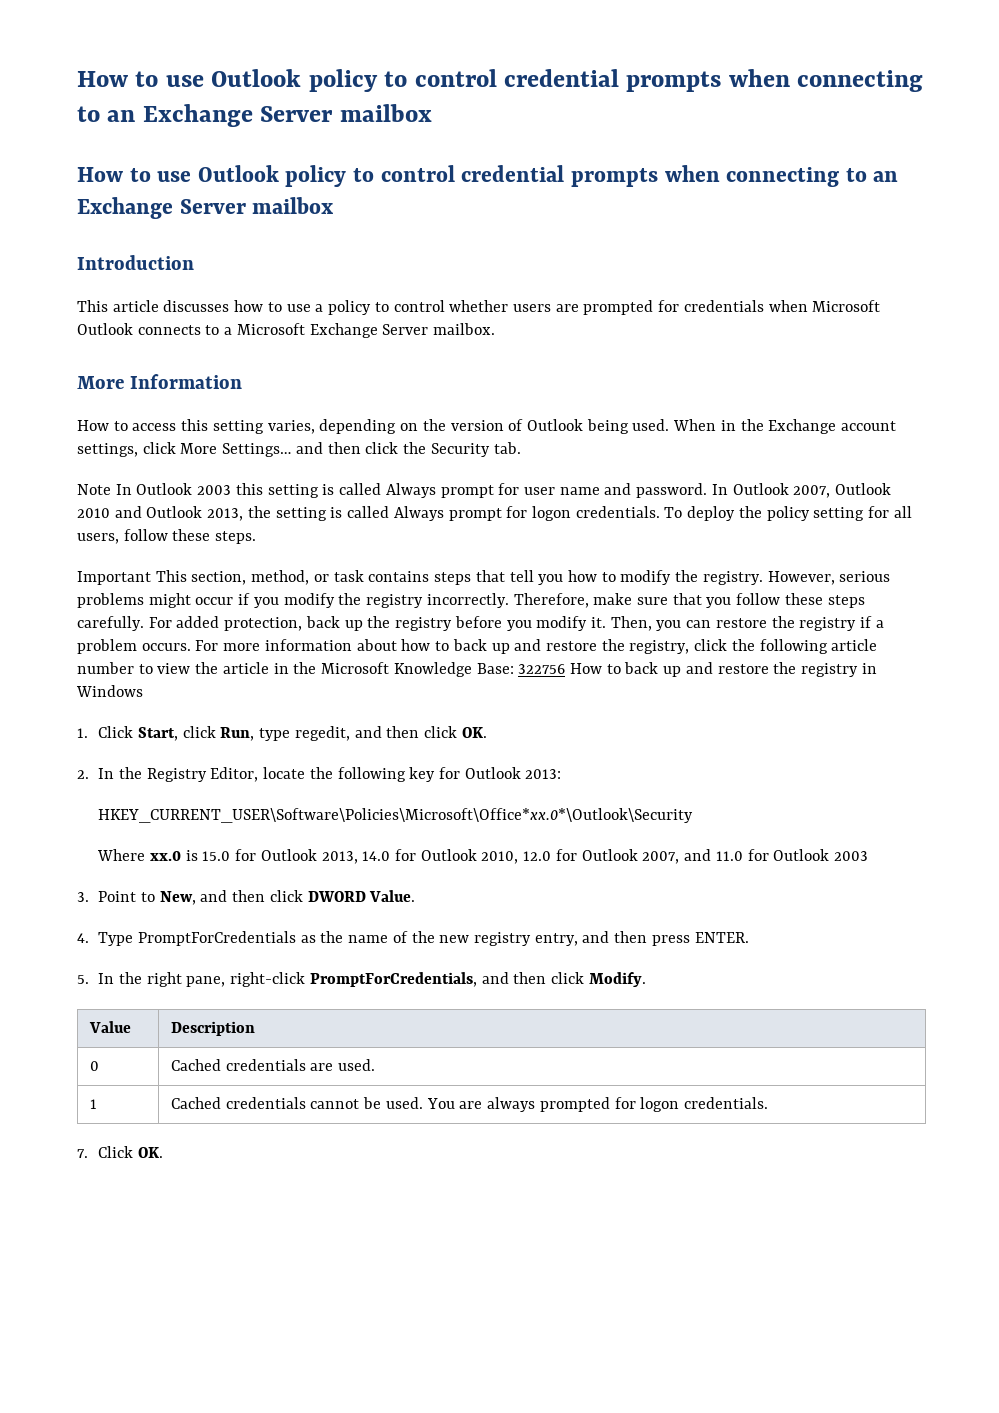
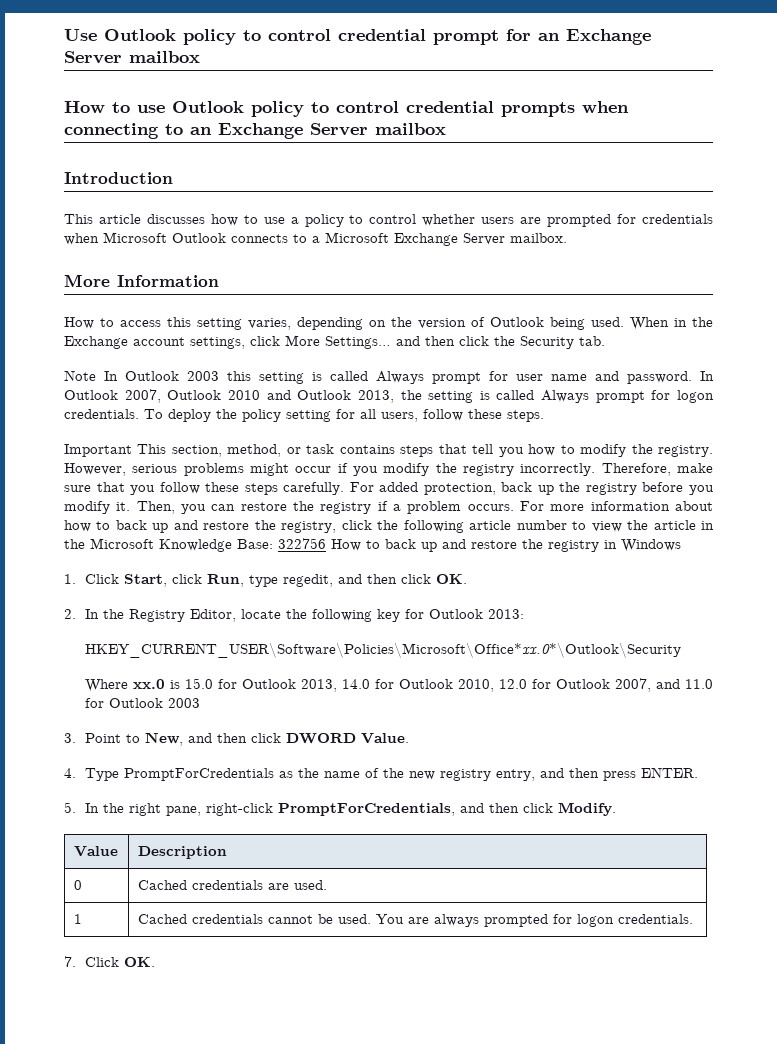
[77,69,924,92] [77,106,100,122] How to use Outlook policy to control credential prompts when connecting to -> [64,29,531,45] Use Outlook policy to control credential prompt for

